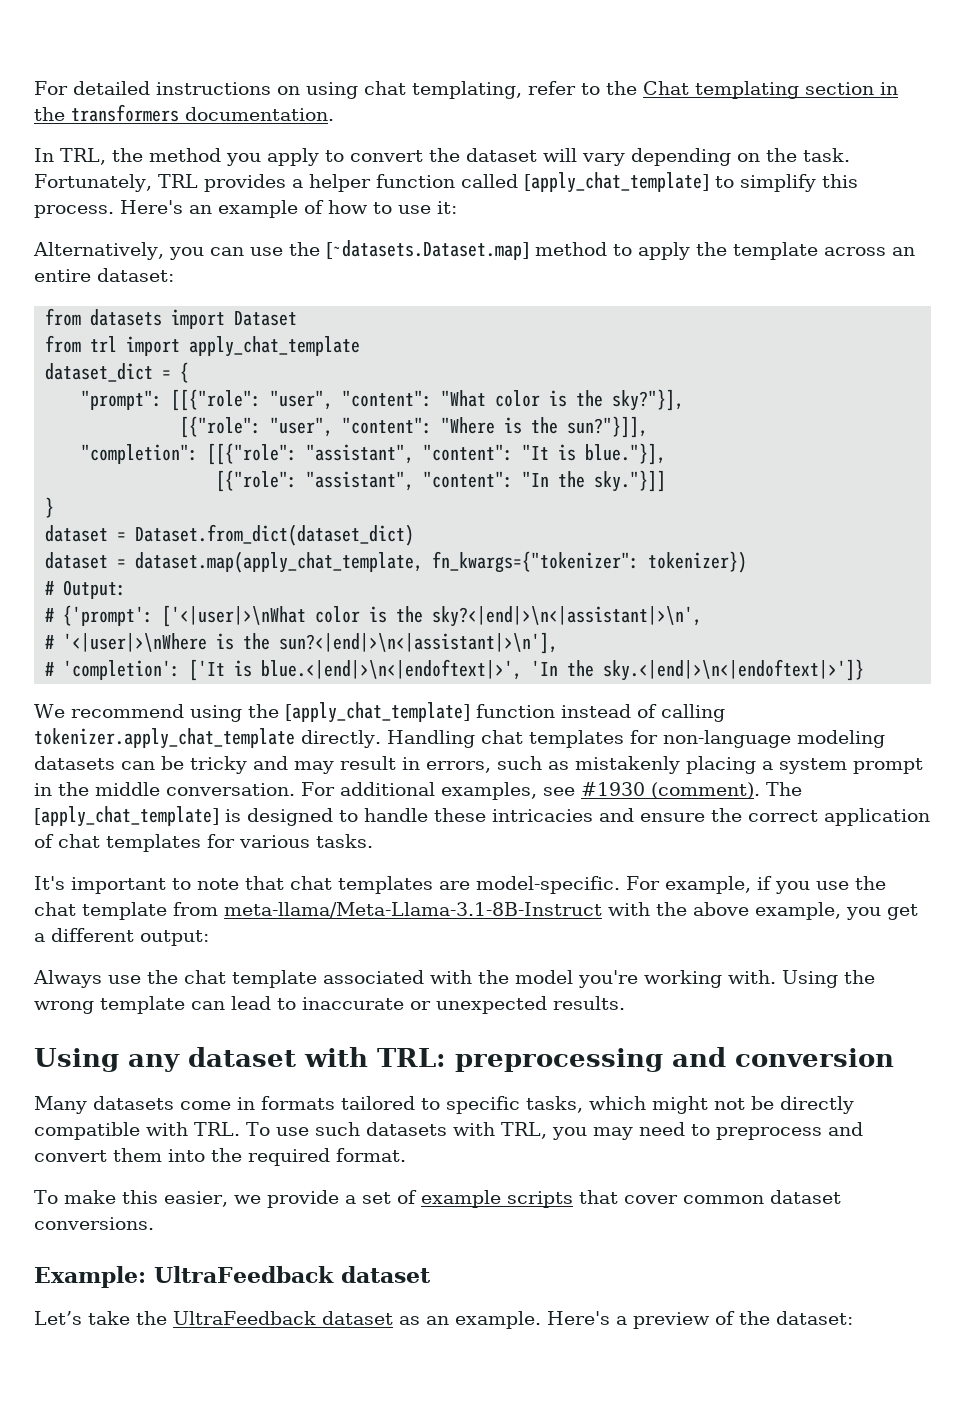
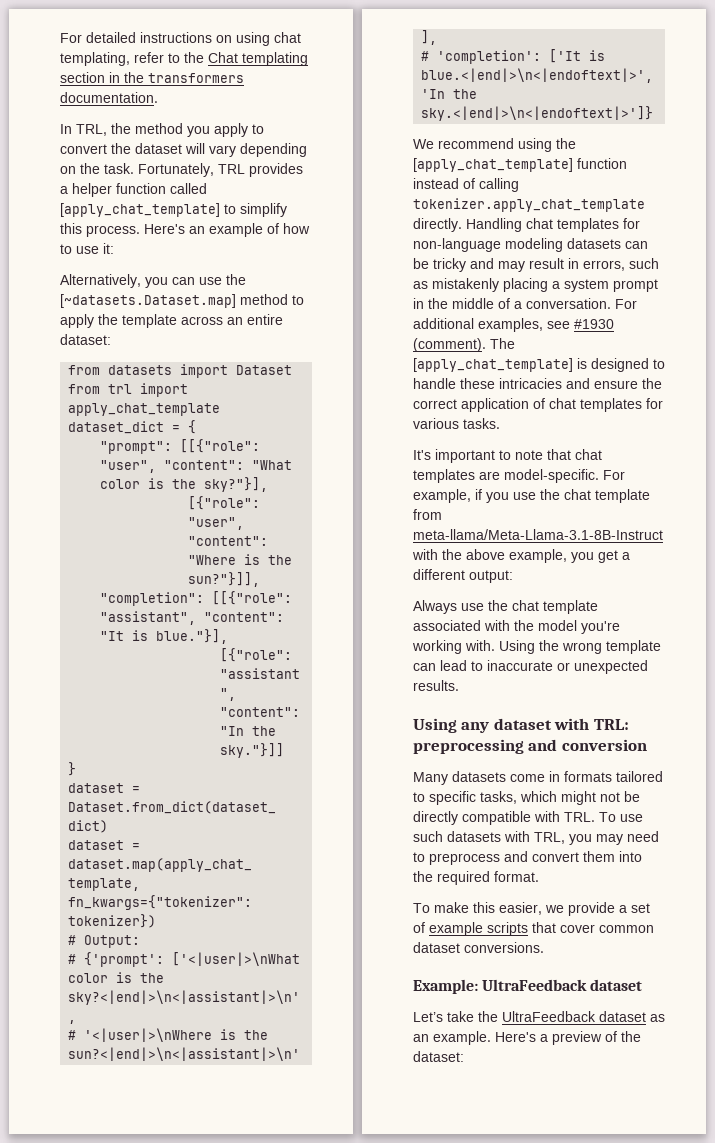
(160, 789) none -> [498,298,522,309] of a

